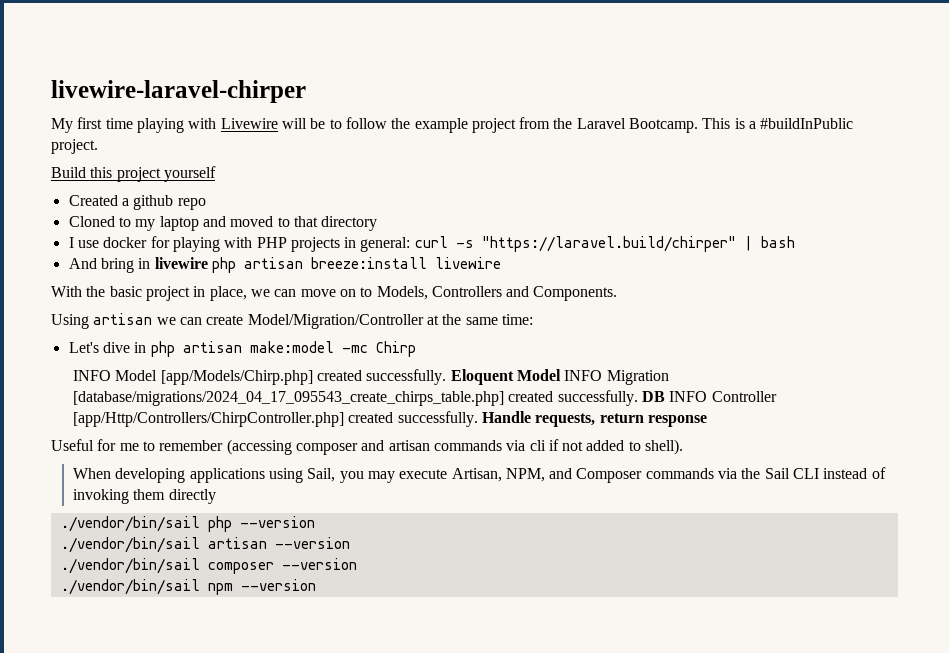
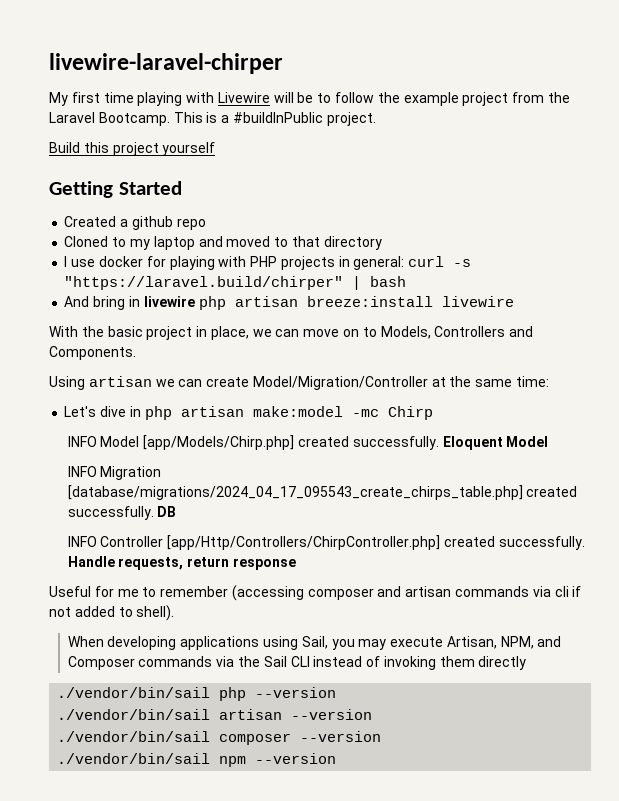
(216, 174) none -> [49,181,182,198] // Getting Started
(561, 375) none -> (549, 441) //
(665, 396) none -> (177, 511) //

